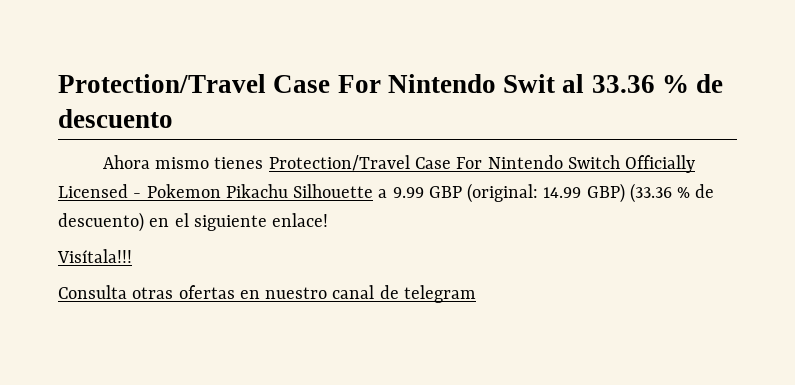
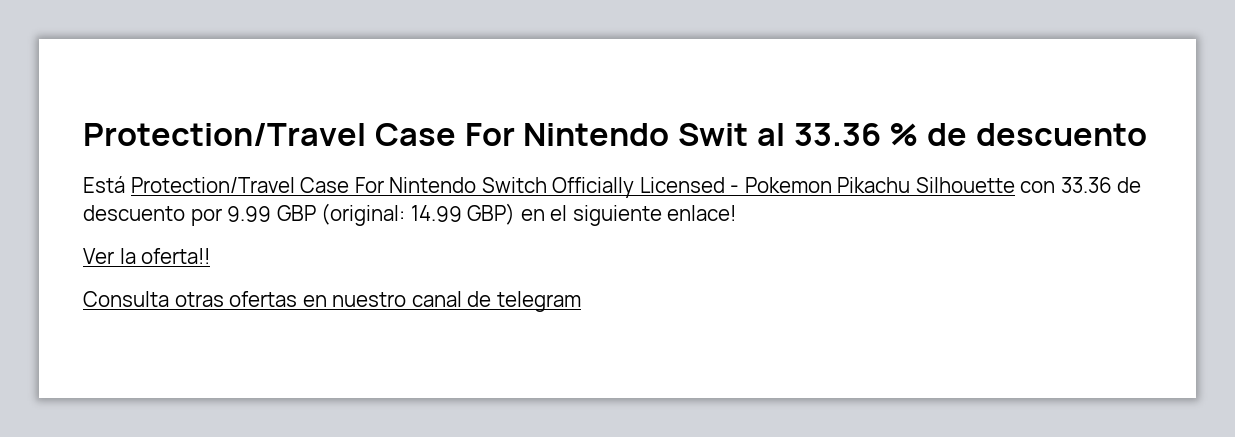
[102,155,264,169] Ahora mismo tienes -> [83,176,125,193] Está
[378,189,388,198] a -> [1020,177,1142,193] [83,205,222,226] con 33.36 de descuento por
[629,183,715,203] [58,212,144,232] (33.36 % de descuento) -> (516, 214) none
[57,249,132,263] Visítala!!! -> [83,248,211,264] Ver la oferta!!

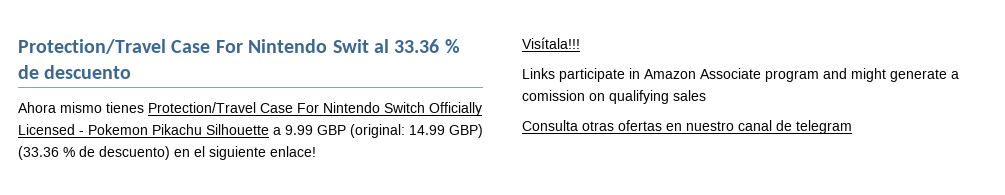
[83,176,125,193] Está -> [18,102,144,113] Ahora mismo tienes
[1020,177,1142,193] [83,205,222,226] con 33.36 de descuento por -> [273,127,281,135] a
(516, 214) none -> [18,146,170,160] (33.36 % de descuento)
[83,248,211,264] Ver la oferta!! -> [522,37,580,49] [522,68,959,82] [522,90,706,104] Visítala!!! // Links participate in Amazon Associate program and might generate a comission on qualifying sales

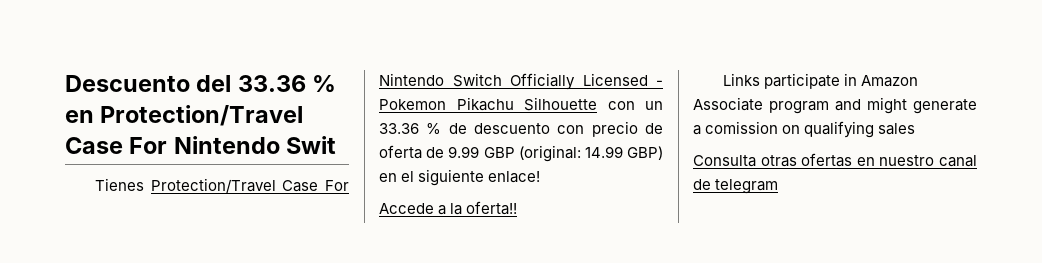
(18, 46) none -> [65,75,337,93] [65,110,94,123] Descuento del 33.36 % en
[374,39,460,53] [18,65,132,79] [18,102,144,113] al 33.36 % de descuento // Ahora mismo tienes -> [95,178,145,191] // Tienes
[273,127,281,135] a -> [607,101,663,110] [379,121,663,137] [379,145,445,159] con un 33.36 % de descuento con precio de oferta de
[18,146,170,160] (33.36 % de descuento) -> (663, 153) none
[522,37,580,49] Visítala!!! -> [379,201,518,215] Accede a la oferta!!

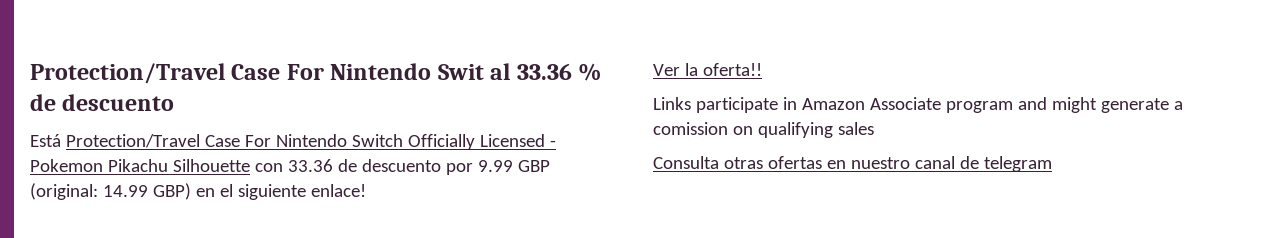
[65,75,337,93] [65,110,94,123] Descuento del 33.36 % en -> (30, 73) none
[95,178,145,191] // Tienes -> [490,63,602,81] [30,94,175,111] [30,134,61,147] al 33.36 % de descuento // Está
[645,101,663,110] [379,121,663,137] [379,145,445,159] un 33.36 % de descuento con precio de oferta de -> [287,159,473,175] 33.36 de descuento por
[379,203,447,215] Accede a -> [653,64,680,76] Ver

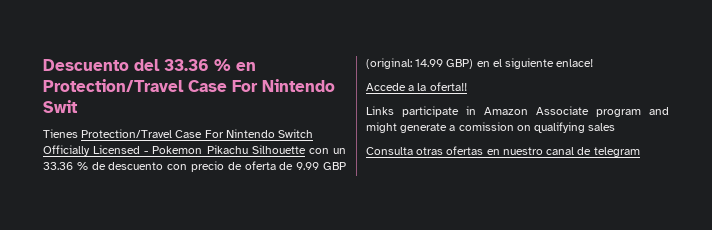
(30, 73) none -> [43,59,256,71] Descuento del 33.36 % en
[490,63,602,81] [30,94,175,111] [30,134,61,147] al 33.36 % de descuento // Está -> [43,129,78,138] // Tienes
[287,159,473,175] 33.36 de descuento por -> [333,148,346,154] [43,161,294,172] un 33.36 % de descuento con precio de oferta de
[653,64,680,76] Ver -> [366,83,415,91] Accede a

